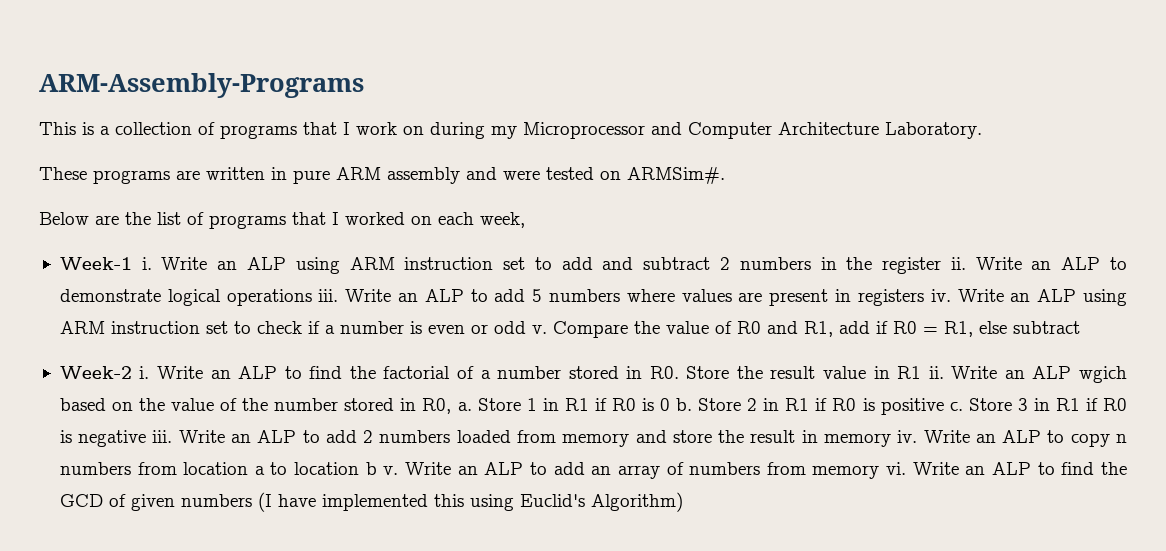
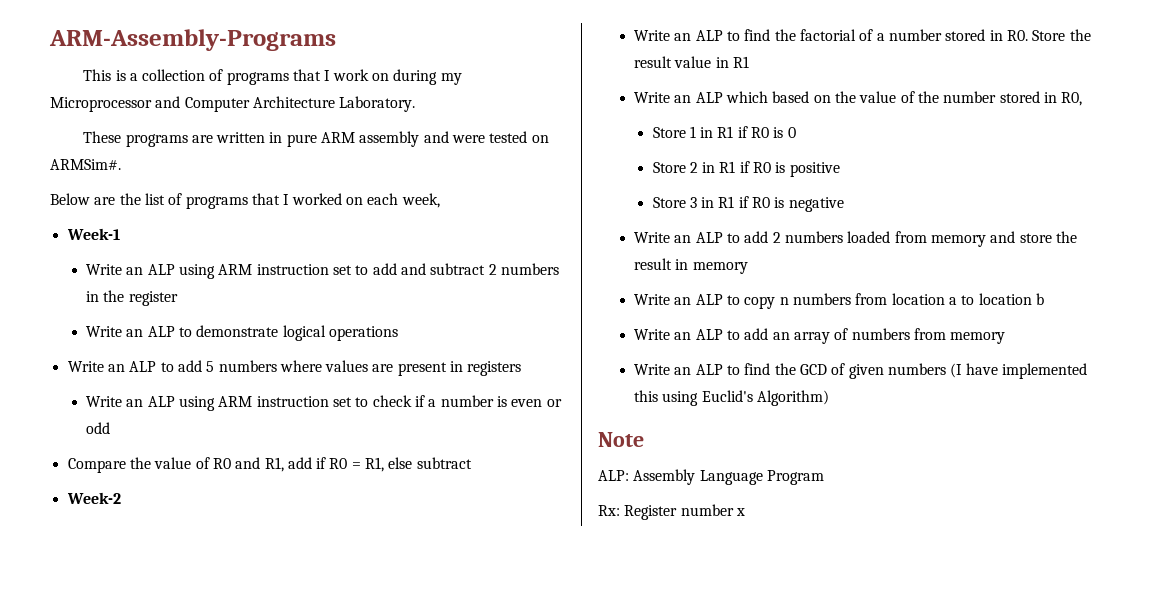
[141,257,152,270] i. -> (120, 234) //
[950,257,966,270] ii. -> (178, 298) //
[318,289,339,302] iii. -> (398, 333) //
[930,289,951,302] iv. -> (522, 368) //
[531,325,547,334] v. -> (111, 428) //
[139,366,150,379] i. -> (121, 498) //
[928,366,1127,383] ii. Write an ALP wgich -> [634,91,769,103] // Write an ALP which
[457,402,472,411] a. -> (1083, 99) //
[676,398,693,411] b. -> (796, 132) //
[949,402,963,411] c. -> (840, 169) //
[152,430,173,443] iii. -> (844, 204) //
[897,430,918,443] iv. -> (748, 268) //
[383,466,399,475] v. -> (1044, 299) //
[886,462,907,475] vi. -> (1006, 338) //
(683, 502) none -> [598,432,644,447] [598,469,824,485] [598,504,745,520] // Note // ALP: Assembly Language Program // Rx: Register number x

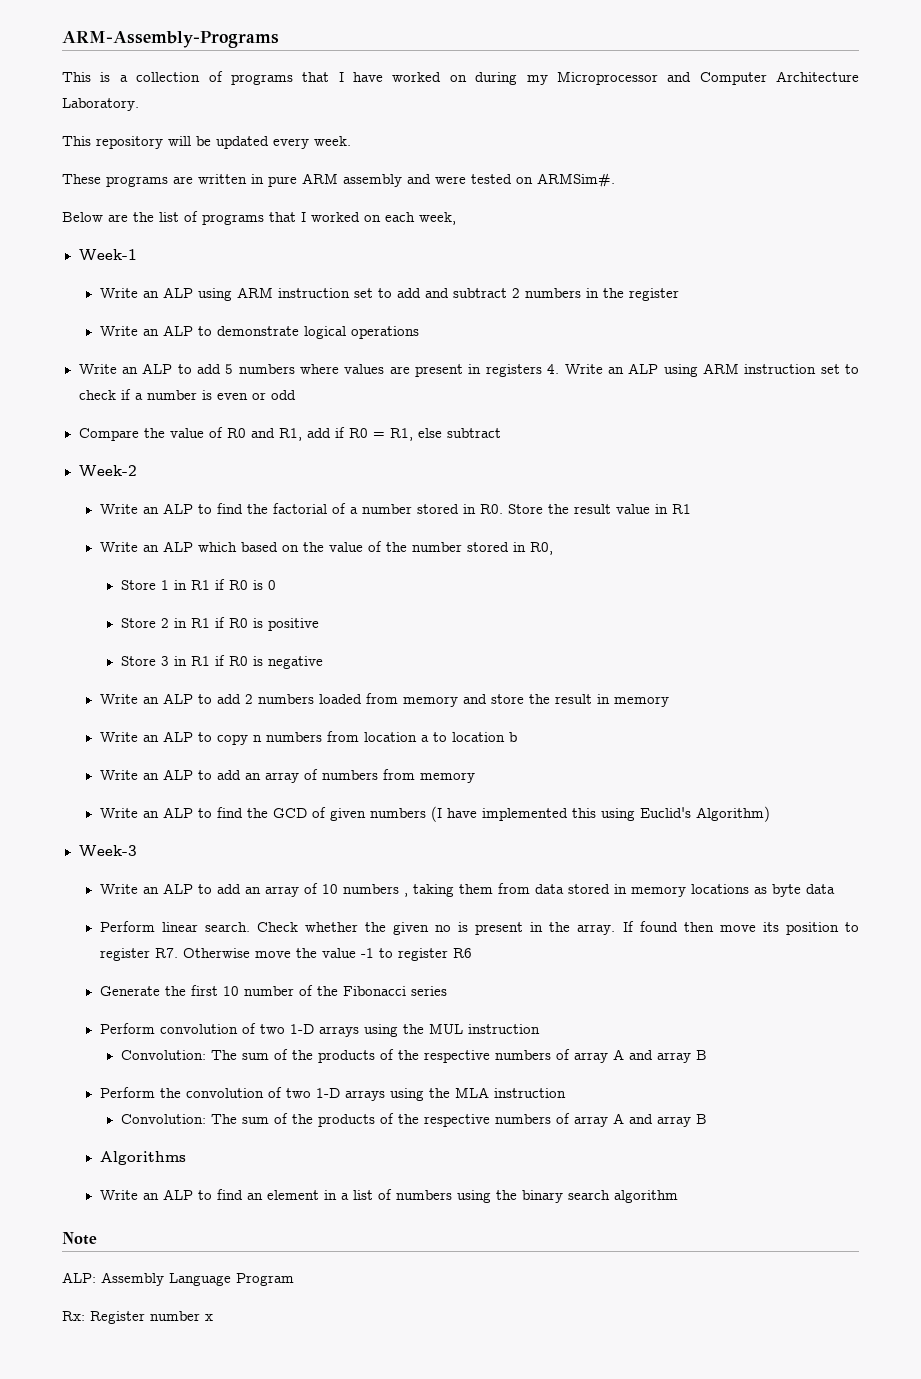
[332,69,369,81] work -> [353,72,442,82] have worked
(416, 104) none -> [62,136,351,149] // This repository will be updated every week.
(522, 368) // -> [547,364,560,374] 4.
(830, 398) none -> [78,845,137,857] [99,883,835,897] [99,921,859,935] [99,948,472,961] [99,985,447,996] [99,1023,540,1037] [120,1049,707,1063] [99,1087,566,1101] [120,1113,707,1127] [99,1151,186,1165] [99,1189,678,1203] // Week-3 // Write an ALP to add an array of 10 numbers , taking them from data stored in memory locations as byte data // Perform linear search. Check whether the given no is present in the array. If found then move its position to register R7. Otherwise move the value -1 to register R6 // Generate the first 10 number of the Fibonacci series // Perform convolution of two 1-D arrays using the MUL instruction // Convolution: The sum of the products of the respective numbers of array A and array B // Perform the convolution of two 1-D arrays using the MLA instruction // Convolution: The sum of the products of the respective numbers of array A and array B // Algorithms // Write an ALP to find an element in a list of numbers using the binary search algorithm

